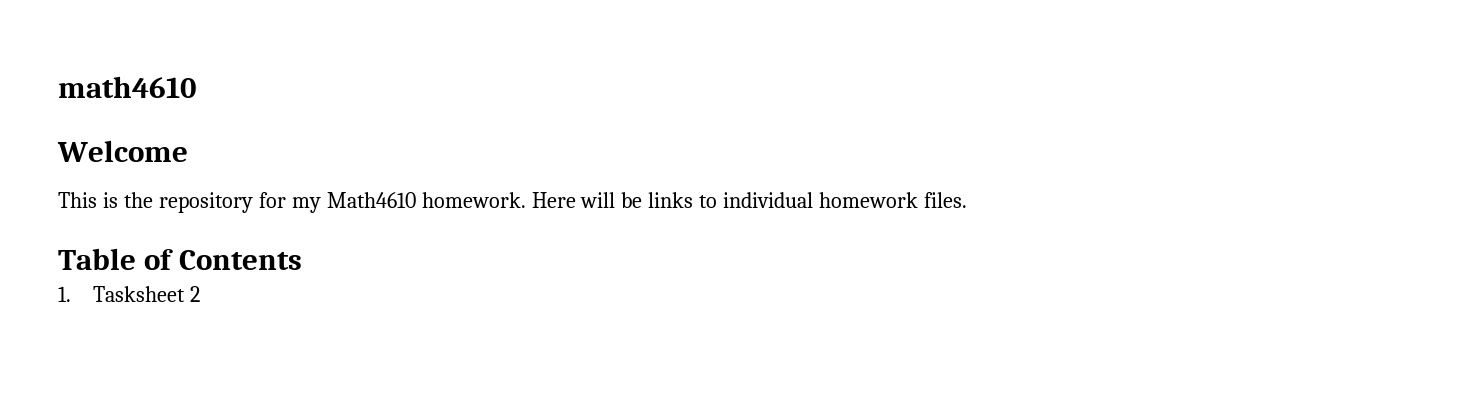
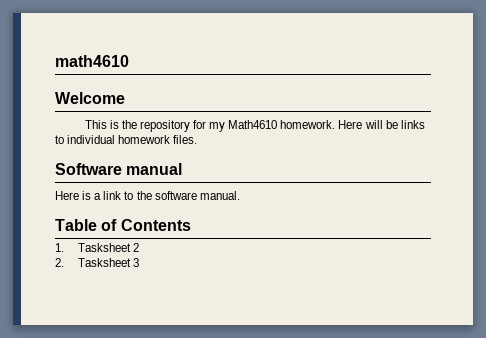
(968, 200) none -> [55,163,183,175] [55,191,240,200] // Software manual // Here is a link to the software manual.
(200, 294) none -> [55,258,139,267] // 2. Tasksheet 3

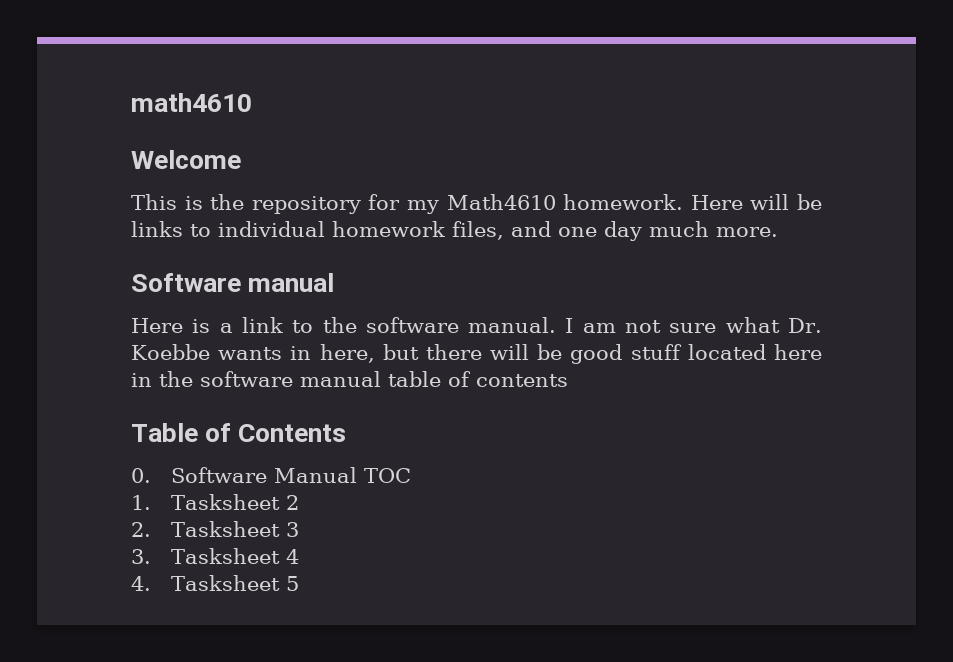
[173,135,198,144] files. -> [452,221,778,241] files, and one day much more.
(240, 195) none -> [565,317,823,333] [131,344,822,364] [131,371,568,387] I am not sure what Dr. Koebbe wants in here, but there will be good stuff located here in the software manual table of contents
(191, 225) none -> [131,467,412,483] // 0. Software Manual TOC
(139, 262) none -> [131,548,300,564] [131,575,300,591] // 3. Tasksheet 4 // 4. Tasksheet 5

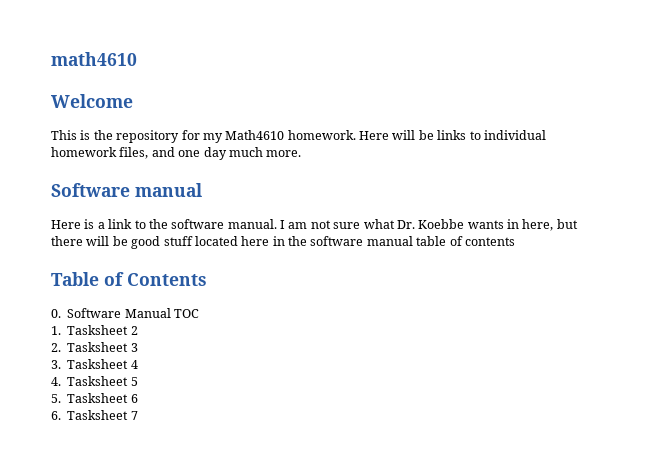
(300, 583) none -> [51,393,138,403] [51,410,138,420] // 5. Tasksheet 6 // 6. Tasksheet 7

